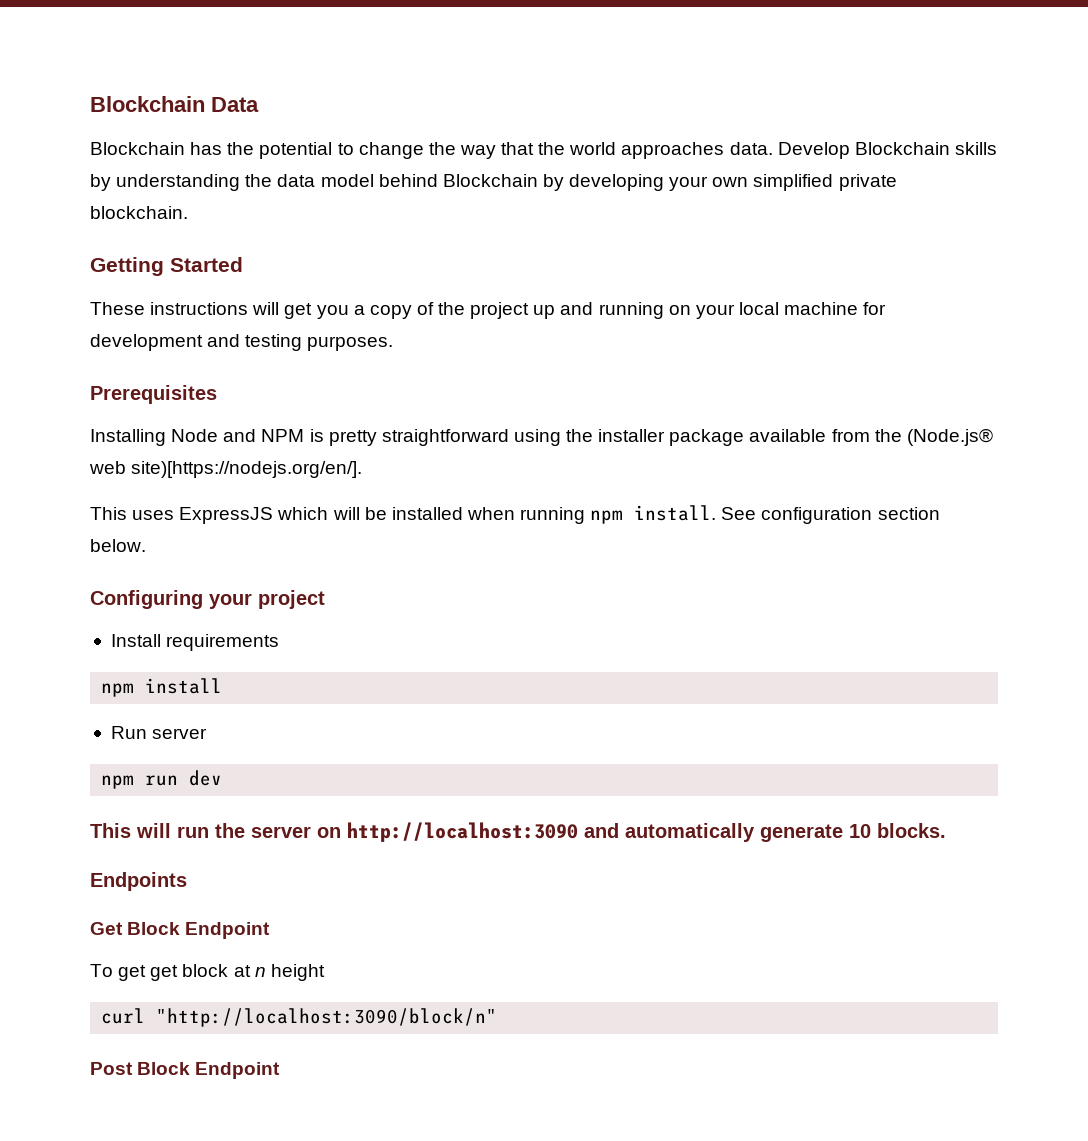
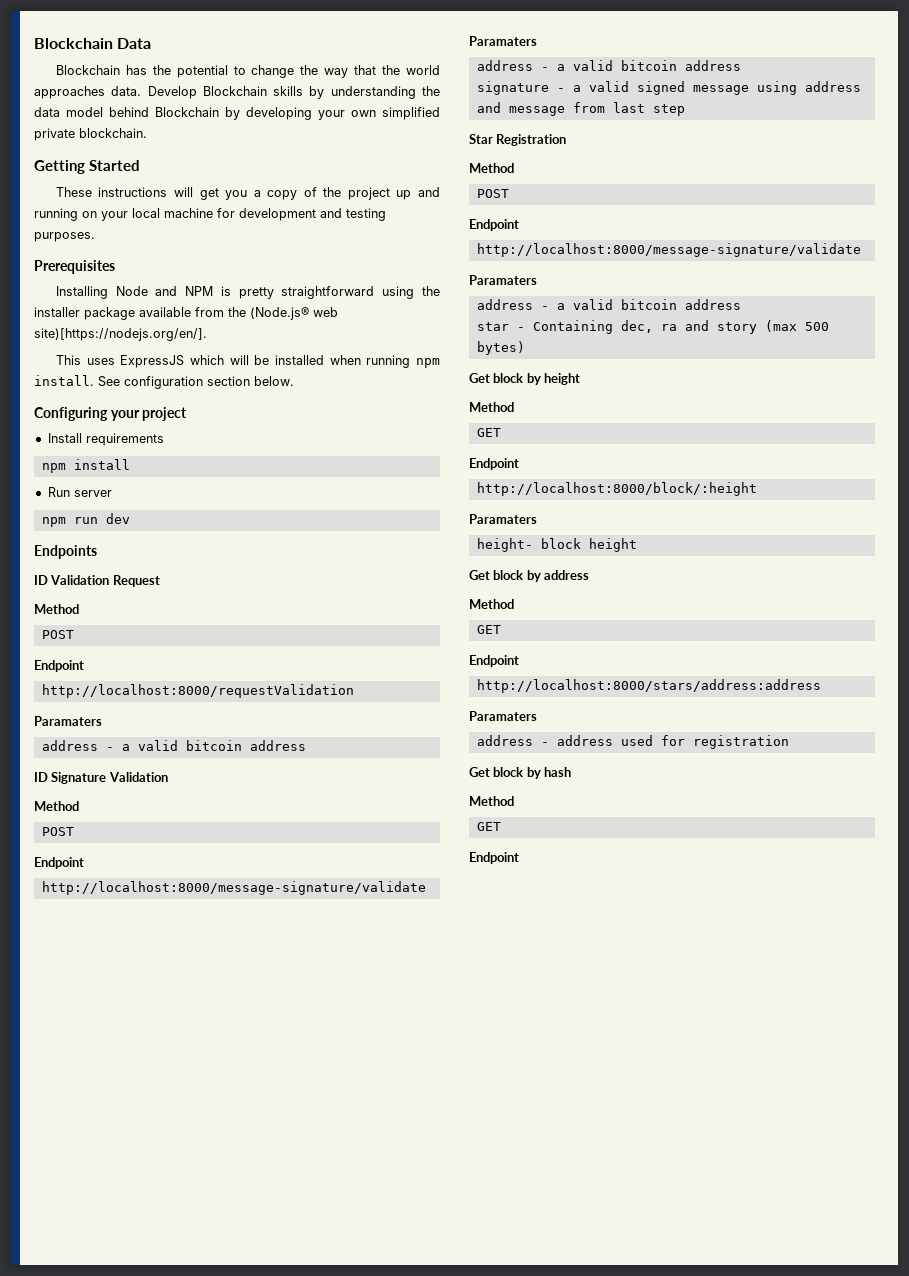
[90,822,946,842] [90,872,187,891] [90,922,271,939] [90,964,325,981] [101,1008,498,1027] [90,1062,191,1075] This will run the server on http://localhost:3090 and automatically generate 10 blocks. // Endpoints // Get Block Endpoint // To get get block at n height // curl "http://localhost:3090/block/n" // Post Block -> [34,545,97,559] [34,575,160,587] [34,604,79,614] [41,630,74,639] [34,660,84,672] [41,684,354,698] [34,716,102,726] [41,740,306,751] [34,772,168,784] [34,801,79,811] [41,827,74,836] [34,857,84,869] [41,881,426,895] [469,36,537,46] [476,60,741,71] [476,81,861,95] [476,102,685,116] [469,134,567,146] [469,163,514,173] [476,189,509,198] [469,219,519,231] [476,243,861,257] [469,275,537,285] [476,299,741,310] [476,320,829,334] [476,341,525,355] [469,373,581,385] [469,402,514,412] [476,428,501,437] [469,458,519,470] [476,482,757,496] [469,514,537,524] [476,538,637,552] [469,570,590,582] [469,599,514,609] [476,625,501,634] [469,655,519,667] [476,679,821,693] [469,711,537,721] [476,735,789,749] [469,767,572,779] [469,796,514,806] [476,822,501,831] Endpoints // ID Validation Request // Method // POST // Endpoint // http://localhost:8000/requestValidation // Paramaters // address - a valid bitcoin address // ID Signature Validation // Method // POST // Endpoint // http://localhost:8000/message-signature/validate // Paramaters // address - a valid bitcoin address // signature - a valid signed message using address and message from last step // Star Registration // Method // POST // Endpoint // http://localhost:8000/message-signature/validate // Paramaters // address - a valid bitcoin address // star - Containing dec, ra and story (max 500 bytes) // Get block by height // Method // GET // Endpoint // http://localhost:8000/block/:height // Paramaters // height- block height // Get block by address // Method // GET // Endpoint // http://localhost:8000/stars/address:address // Paramaters // address - address used for registration // Get block by hash // Method // GET //

